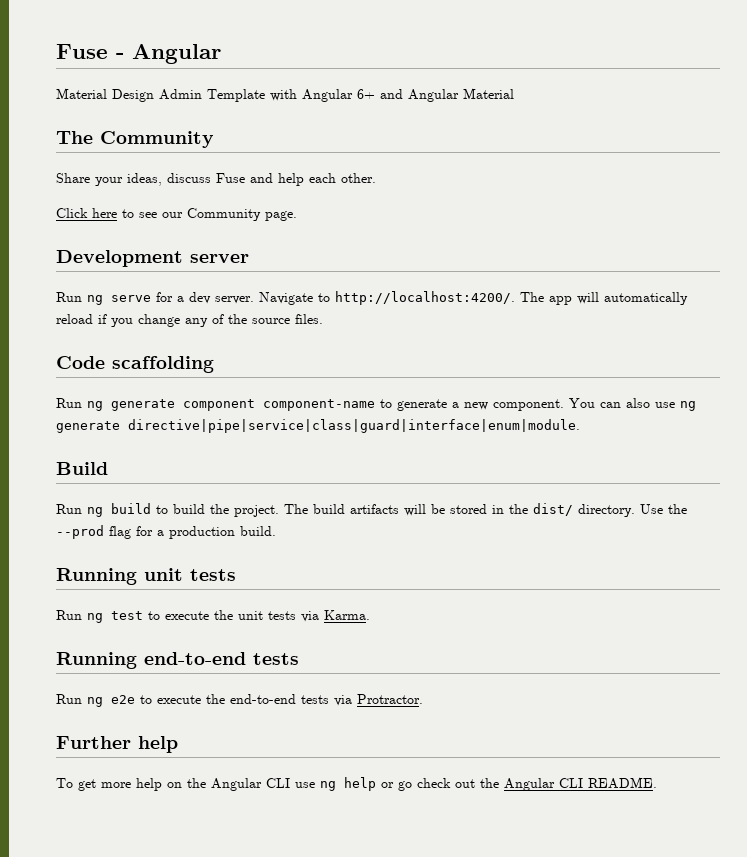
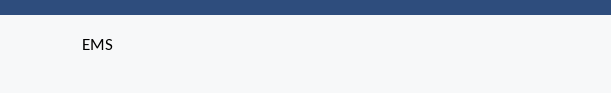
[56,44,221,64] [56,88,514,102] [56,131,214,148] [56,173,376,186] [56,208,297,221] [56,250,249,267] [56,291,688,305] [56,314,323,327] [56,356,214,373] [56,398,696,411] [56,419,580,433] [56,462,108,475] [56,503,687,517] [56,525,276,539] [56,568,236,585] [56,610,370,623] [56,652,299,669] [56,694,423,707] [56,736,178,753] [56,777,657,791] Fuse - Angular // Material Design Admin Template with Angular 6+ and Angular Material // The Community // Share your ideas, discuss Fuse and help each other. // Click here to see our Community page. // Development server // Run ng serve for a dev server. Navigate to http://localhost:4200/. The app will automatically reload if you change any of the source files. // Code scaffolding // Run ng generate component component-name to generate a new component. You can also use ng generate directive|pipe|service|class|guard|interface|enum|module. // Build // Run ng build to build the project. The build artifacts will be stored in the dist/ directory. Use the --prod flag for a production build. // Running unit tests // Run ng test to execute the unit tests via Karma. // Running end-to-end tests // Run ng e2e to execute the end-to-end tests via Protractor. // Further help // To get more help on the Angular CLI use ng help or go check out the Angular CLI README. -> [82,39,113,50] EMS

